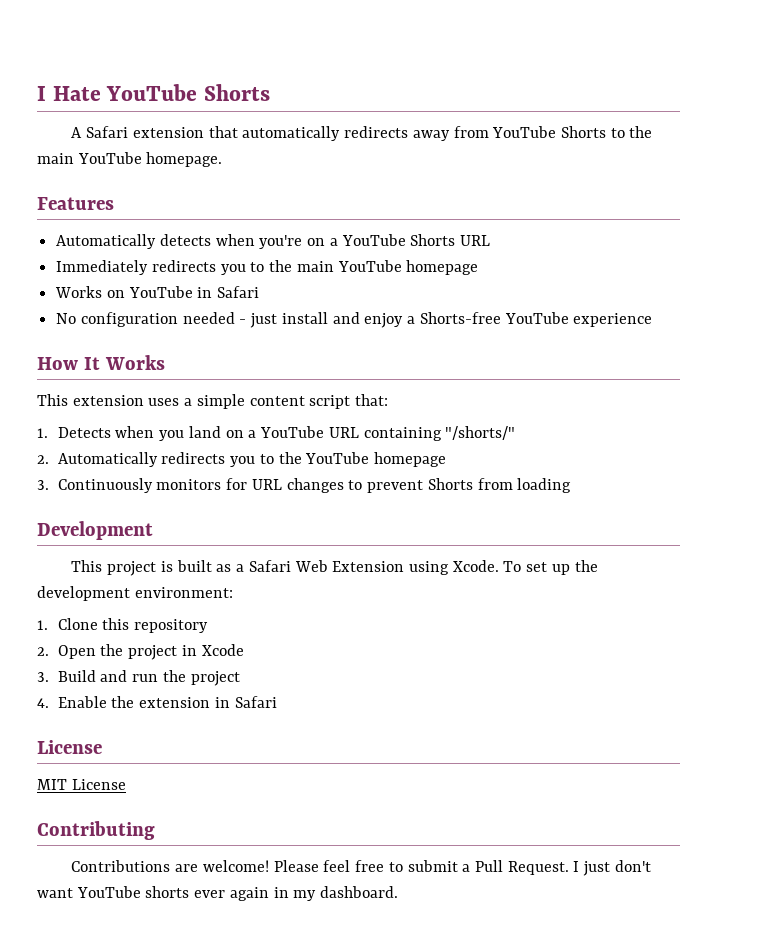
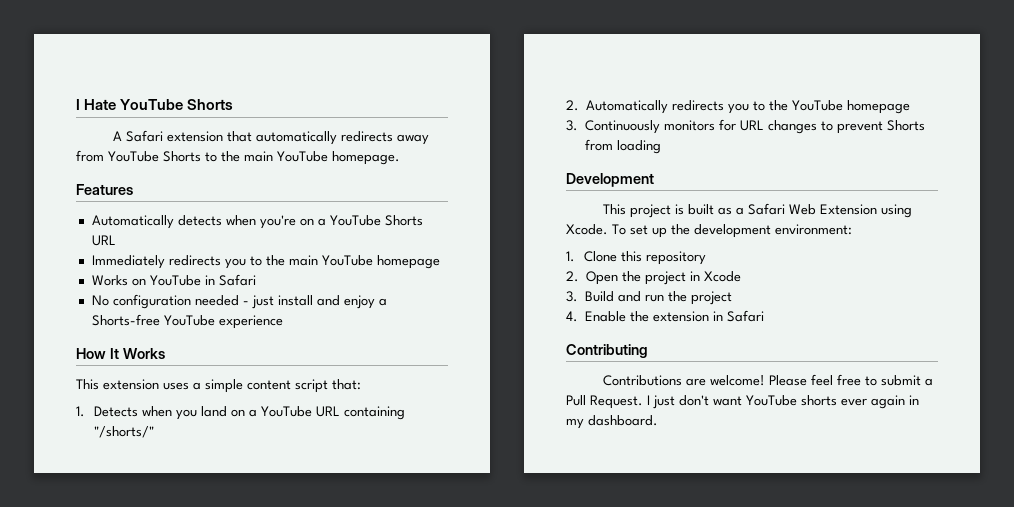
[37,740,102,754] [37,779,126,790] // License // MIT License -> (765, 316) none

